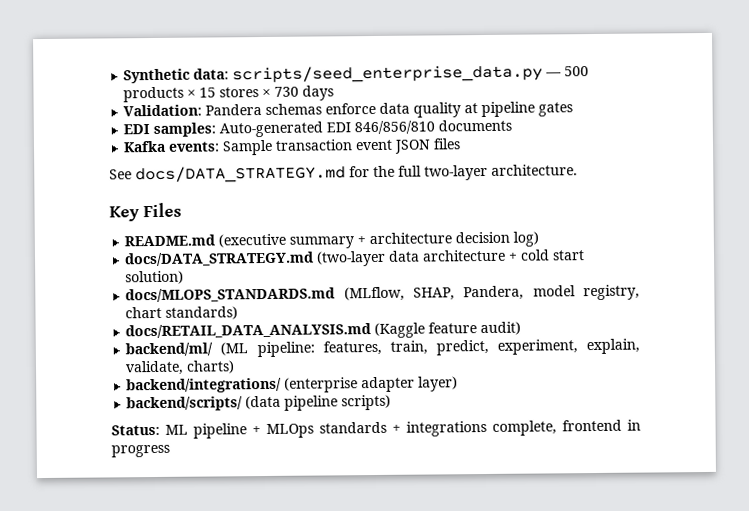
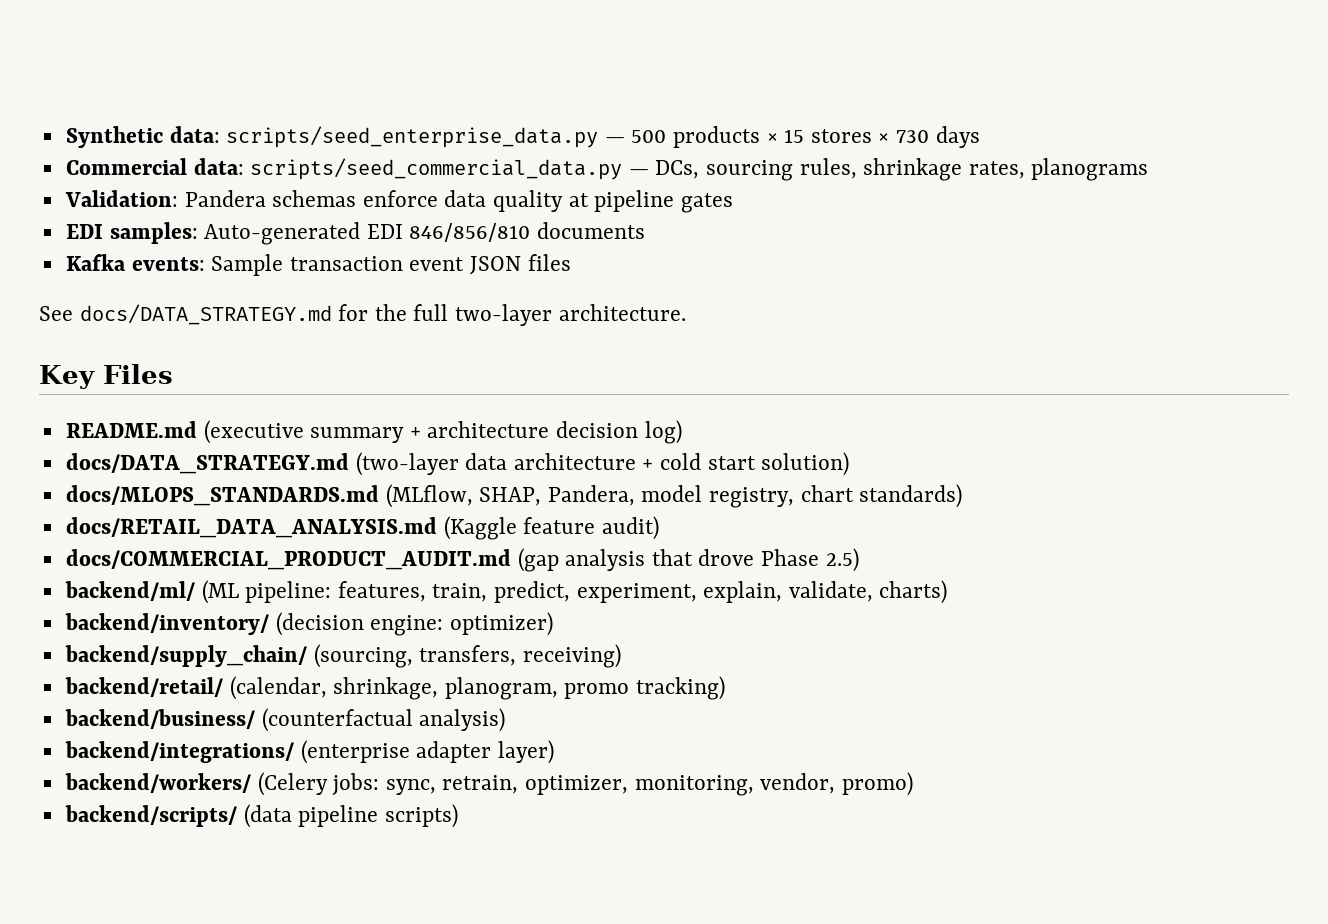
(335, 93) none -> [65,158,1149,181] // Commercial data: scripts/seed_commercial_data.py — DCs, sourcing rules, shrinkage rates, planograms
(522, 328) none -> [65,548,859,572] // docs/COMMERCIAL_PRODUCT_AUDIT.md (gap analysis that drove Phase 2.5)
[126,376,459,394] [126,394,392,412] [111,419,641,439] [111,444,170,458] backend/integrations/ (enterprise adapter layer) // backend/scripts/ (data pipeline scripts) // Status: ML pipeline + MLOps standards + integrations complete, frontend in progress -> [64,612,553,636] [64,644,621,668] [64,676,726,700] [64,708,506,732] [64,740,554,764] [64,772,913,796] [64,804,458,828] backend/inventory/ (decision engine: optimizer) // backend/supply_chain/ (sourcing, transfers, receiving) // backend/retail/ (calendar, shrinkage, planogram, promo tracking) // backend/business/ (counterfactual analysis) // backend/integrations/ (enterprise adapter layer) // backend/workers/ (Celery jobs: sync, retrain, optimizer, monitoring, vendor, promo) // backend/scripts/ (data pipeline scripts)

